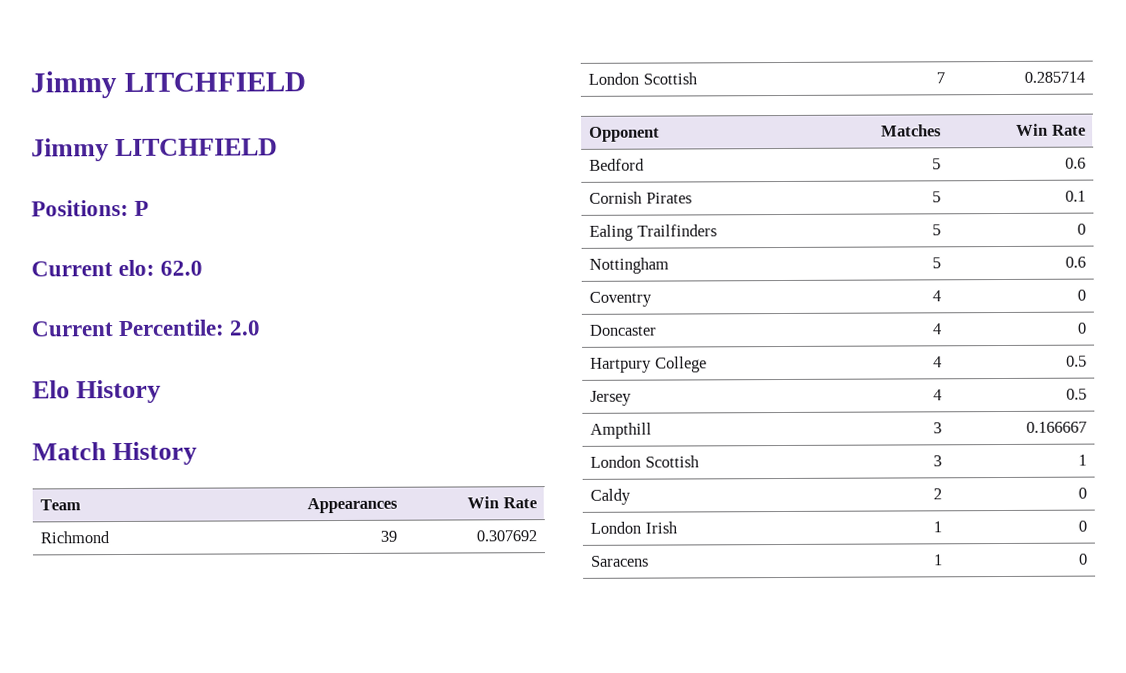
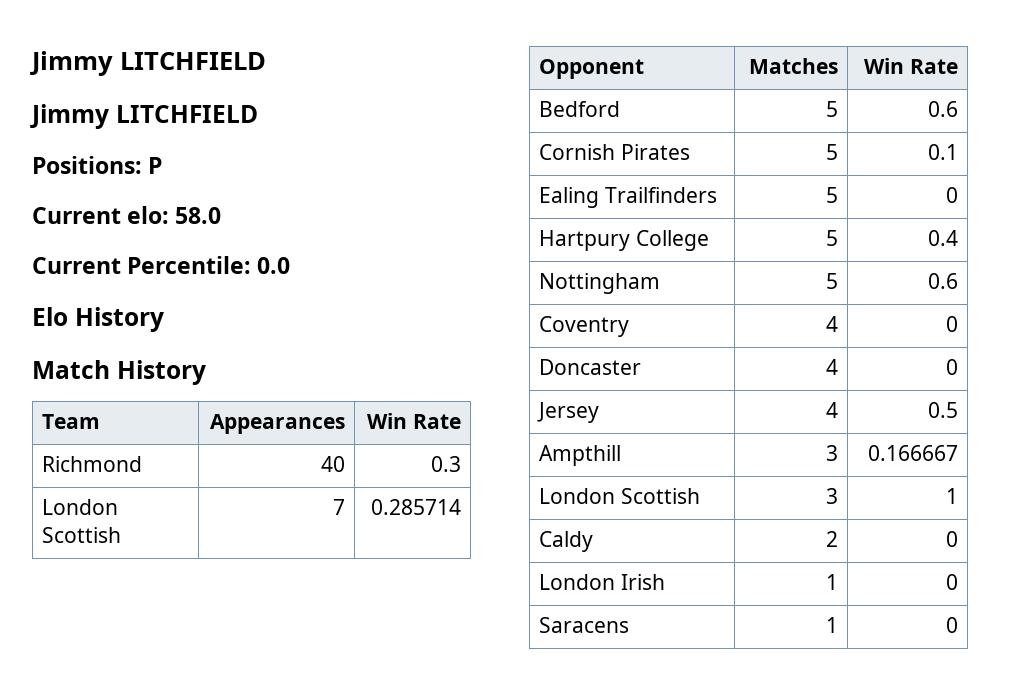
[160,260,204,276] 62.0 -> [175,207,222,224] 58.0
[229,320,261,336] 2.0 -> [257,257,291,274] 0.0
[379,530,397,542] [475,530,537,542] 39 | 0.307692 -> [320,456,345,472] [430,456,461,472] 40 | 0.3
(1086, 229) none -> [539,230,709,251] [825,230,838,246] [927,230,958,246] // Hartpury College | 5 | 0.4
[590,356,707,373] [932,356,942,368] [1065,355,1087,367] // Hartpury College | 4 | 0.5 -> (958, 367) none

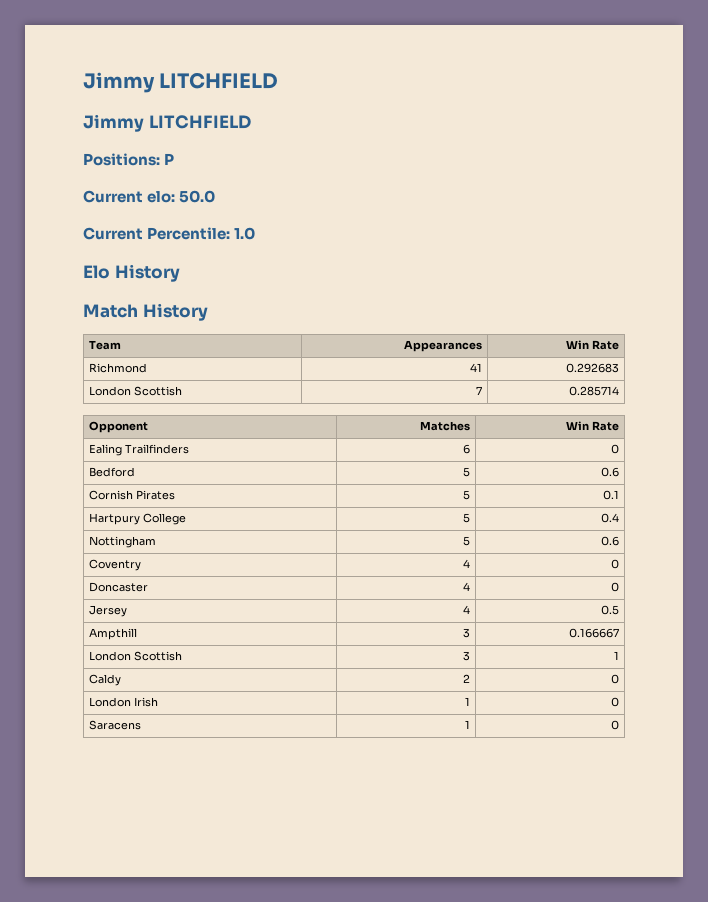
[175,207,222,224] 58.0 -> [179,190,216,203] 50.0
[257,257,291,274] 0.0 -> [234,227,256,240] 1.0
[320,456,345,472] [430,456,461,472] 40 | 0.3 -> [470,363,483,372] [566,363,620,373] 41 | 0.292683
(958, 66) none -> [88,444,189,456] [463,444,471,454] [611,444,620,454] // Ealing Trailfinders | 6 | 0
[539,187,717,208] [825,187,838,203] [945,187,958,203] // Ealing Trailfinders | 5 | 0 -> (620, 495) none

